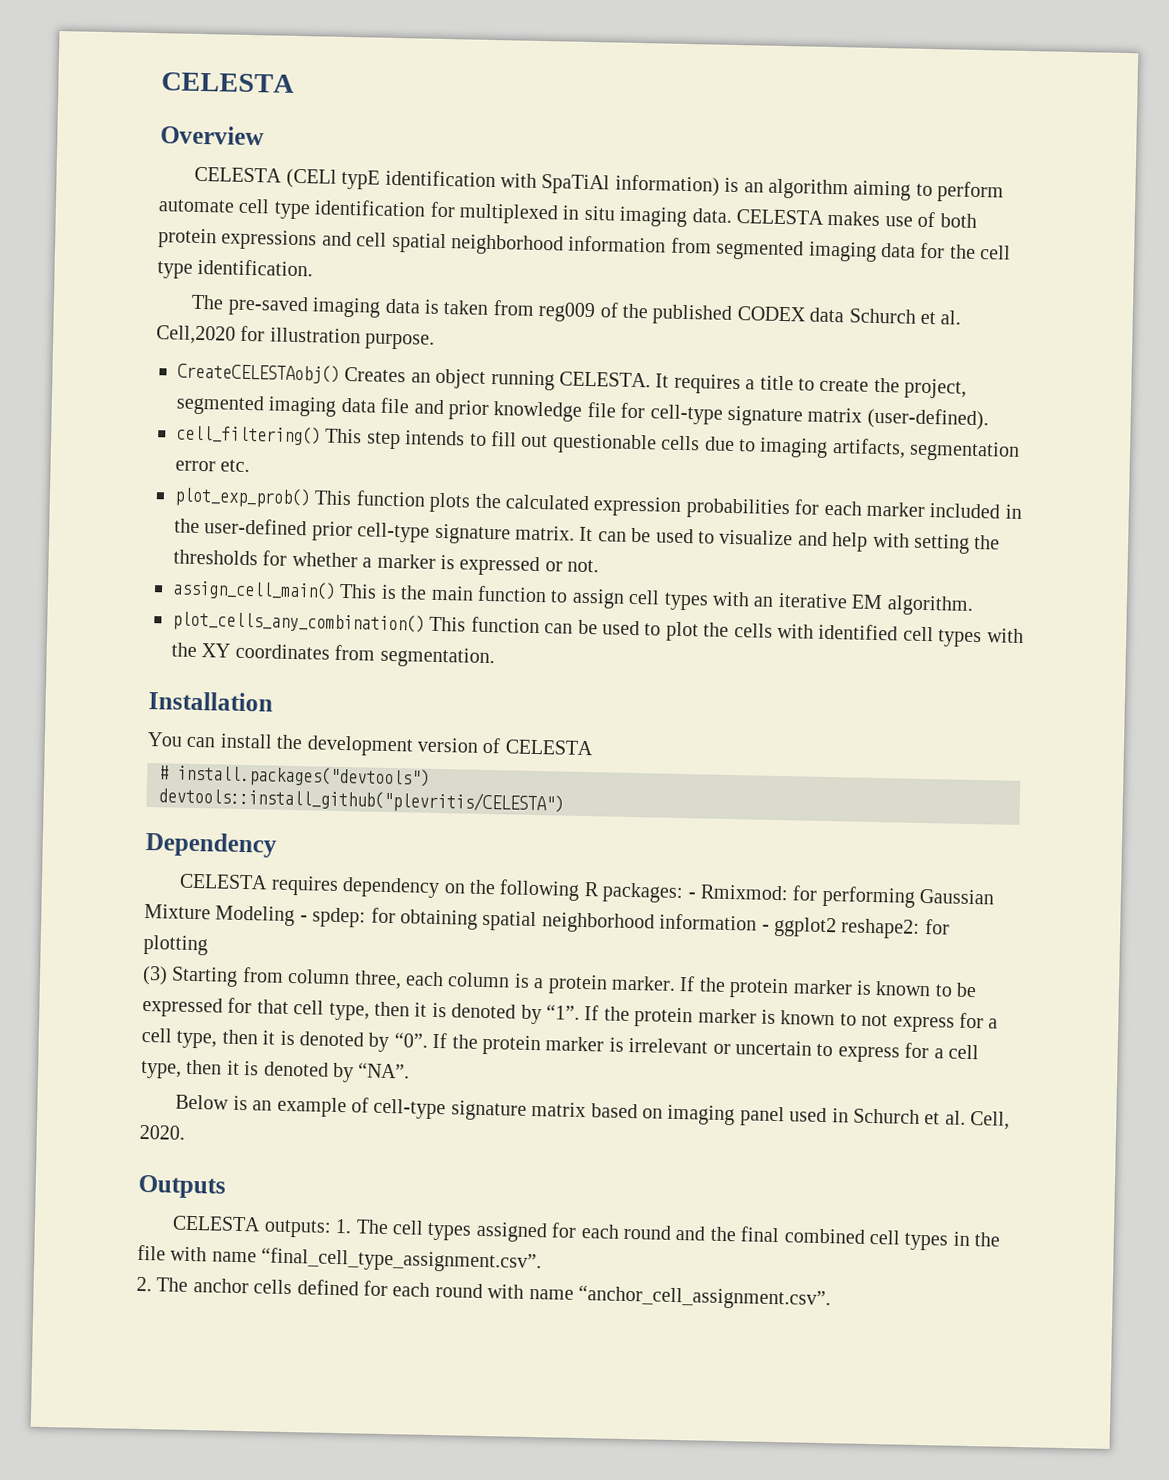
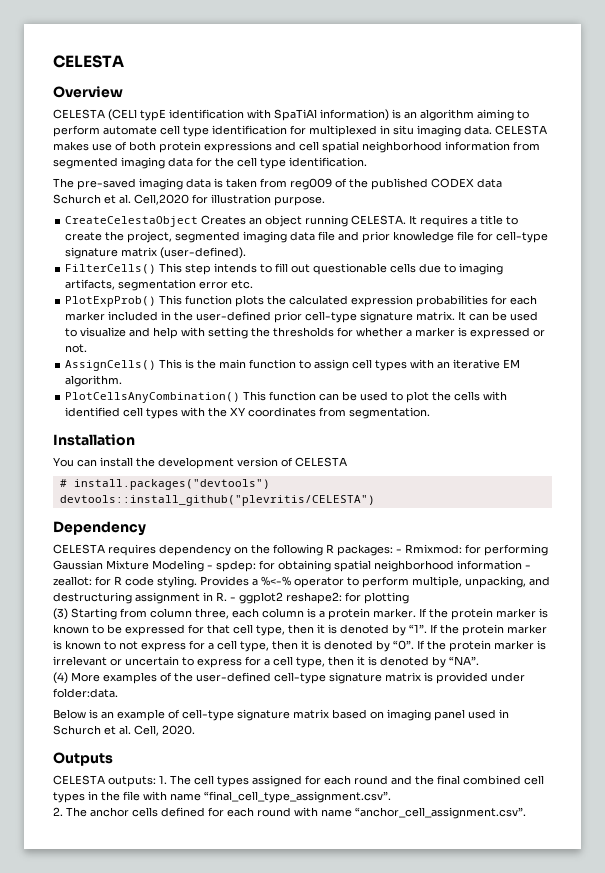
[177,362,340,384] CreateCELESTAobj() -> [65,216,199,227] CreateCelestaObject
[176,424,321,446] cell_filtering() -> [65,264,157,274] FilterCells()
[174,486,311,509] plot_exp_prob() -> [65,296,157,307] PlotExpProb()
[172,579,336,601] assign_cell_main() -> [65,360,157,371] AssignCells()
[172,610,425,635] plot_cells_any_combination() -> [65,392,241,403] PlotCellsAnyCombination()
(770, 927) none -> [53,576,550,588] [53,592,236,604] zeallot: for R code styling. Provides a %<-% operator to perform multiple, unpacking, and destructuring assignment in R. -
(411, 1070) none -> [53,672,525,684] [53,688,118,698] // (4) More examples of the user-defined cell-type signature matrix is provided under folder:data.

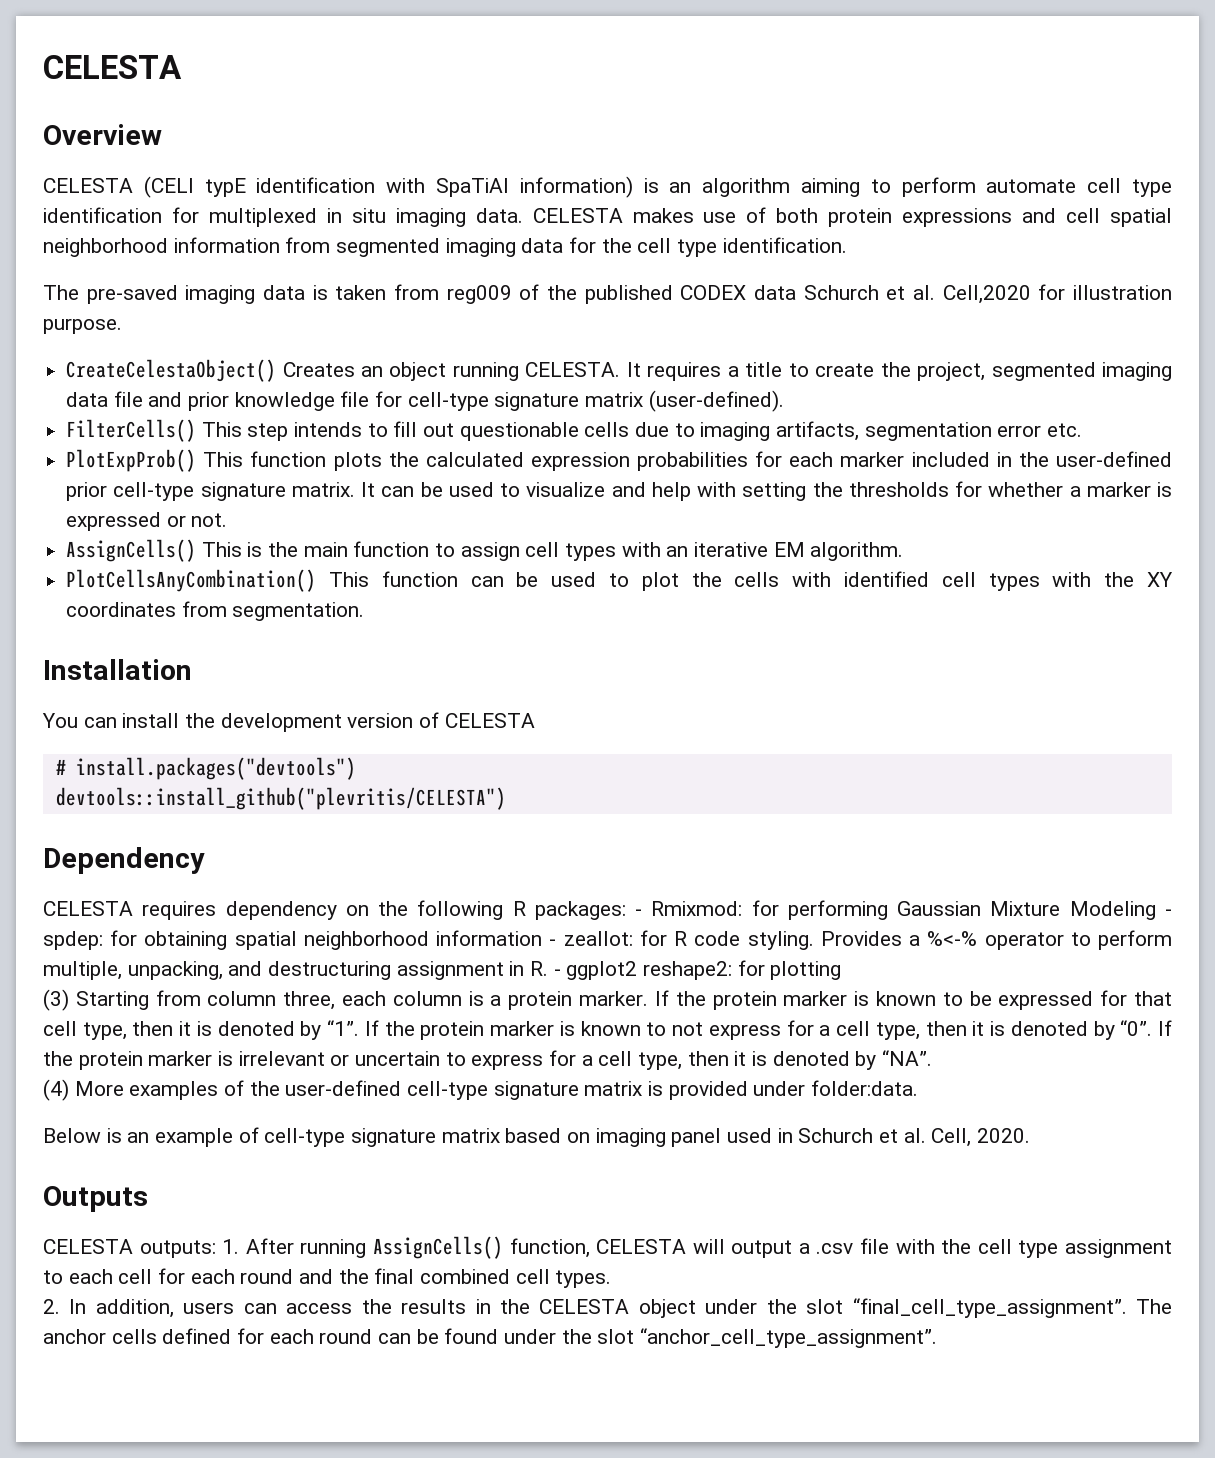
[65,216,199,227] CreateCelestaObject -> [66,359,277,382] CreateCelestaObject()
[170,775,302,787] The cell types assigned -> [245,1236,1173,1259] [43,1269,153,1284] After running AssignCells() function, CELESTA will output a .csv file with the cell type assignment to each cell
[53,791,391,803] [53,807,63,816] types in the file with name “final_cell_type_assignment.csv”. // 2. -> [555,1270,612,1288] [43,1298,1127,1318] types. // 2. In addition, users can access the results in the CELESTA object under the slot “final_cell_type_assignment”.
[294,807,526,819] with name “anchor_cell_assignment.csv”. -> [378,1328,938,1348] can be found under the slot “anchor_cell_type_assignment”.

